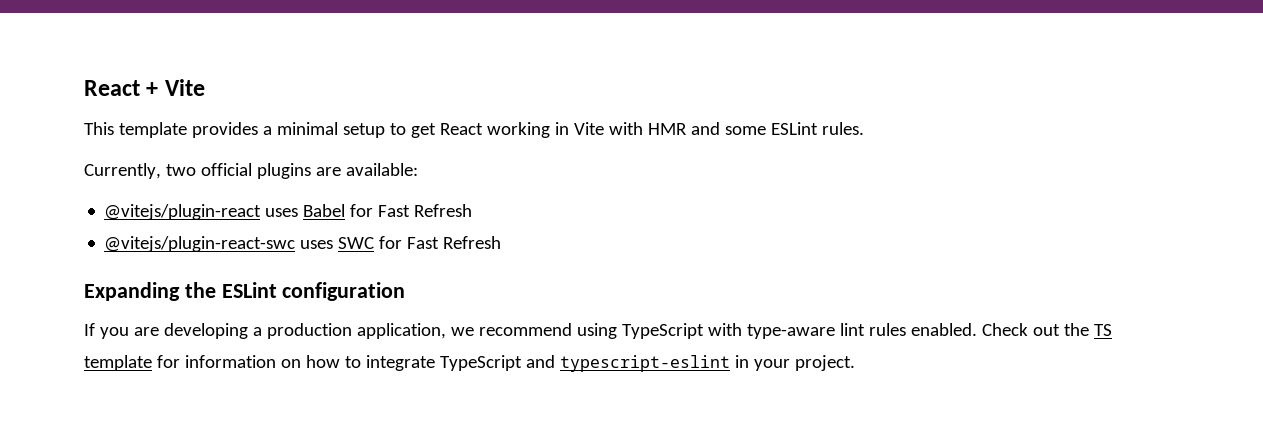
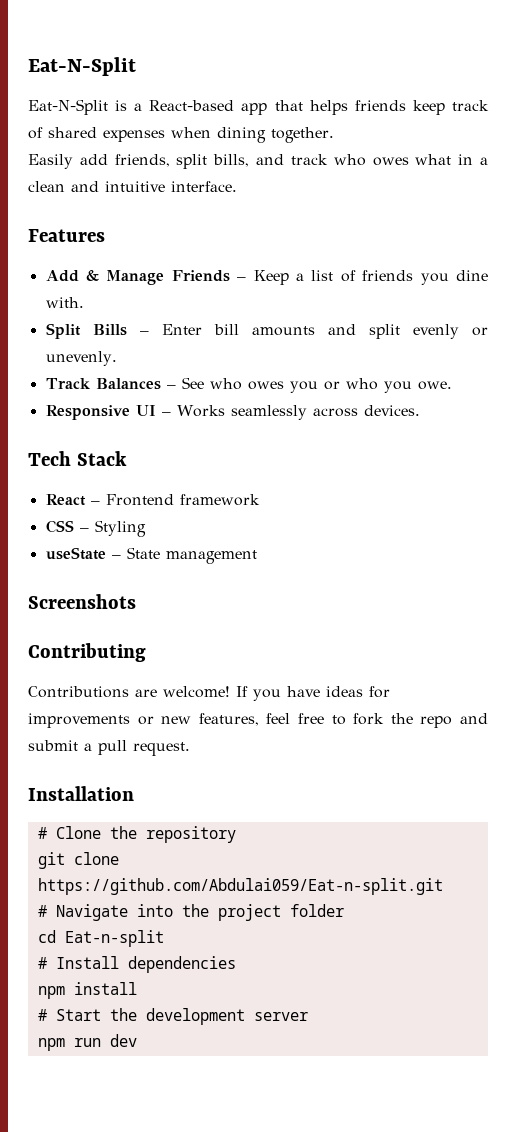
[84,79,205,96] [84,122,864,138] [84,163,418,179] [104,204,473,220] [104,236,502,252] [84,282,406,301] [84,323,1112,339] [84,355,855,372] React + Vite // This template provides a minimal setup to get React working in Vite with HMR and some ESLint rules. // Currently, two official plugins are available: // @vitejs/plugin-react uses Babel for Fast Refresh // @vitejs/plugin-react-swc uses SWC for Fast Refresh // Expanding the ESLint configuration // If you are developing a production application, we recommend using TypeScript with type-aware lint rules enabled. Check out the TS template for information on how to integrate TypeScript and typescript-eslint in your project. -> [28,57,136,76] [28,99,489,115] [28,127,334,143] [28,154,488,169] [28,181,237,192] [28,229,105,242] [45,270,488,285] [45,297,84,308] [45,323,488,339] [45,351,117,366] [45,377,452,393] [45,405,420,420] [28,451,127,466] [45,494,260,506] [45,520,146,537] [45,547,257,564] [28,594,136,609] [28,643,146,662] [28,686,390,701] [28,713,489,728] [28,740,190,756] [28,786,134,801] [37,826,236,843] [37,852,119,869] [37,878,443,895] [37,904,344,921] [37,930,164,947] [37,956,236,973] [37,982,137,999] [37,1008,308,1025] [37,1034,137,1051] Eat-N-Split // Eat-N-Split is a React-based app that helps friends keep track of shared expenses when dining together. // Easily add friends, split bills, and track who owes what in a clean and intuitive interface. // Features // Add & Manage Friends – Keep a list of friends you dine with. // Split Bills – Enter bill amounts and split evenly or unevenly. // Track Balances – See who owes you or who you owe. // Responsive UI – Works seamlessly across devices. // Tech Stack // React – Frontend framework // CSS – Styling // useState – State management // Screenshots // Contributing // Contributions are welcome! If you have ideas for improvements or new features, feel free to fork the repo and submit a pull request. // Installation // # Clone the repository // git clone https://github.com/Abdulai059/Eat-n-split.git // # Navigate into the project folder // cd Eat-n-split // # Install dependencies // npm install // # Start the development server // npm run dev

